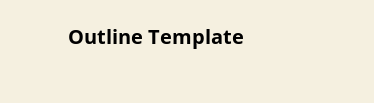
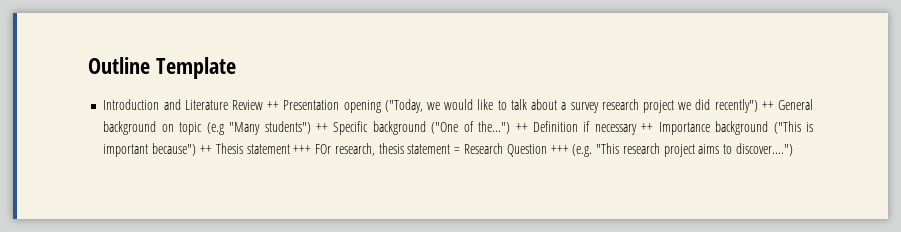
(245, 39) none -> [103,99,813,113] [103,121,813,135] [103,143,793,157] // Introduction and Literature Review ++ Presentation opening ("Today, we would like to talk about a survey research project we did recently") ++ General background on topic (e.g "Many students") ++ Specific background ("One of the...") ++ Definition if necessary ++ Importance background ("This is important because") ++ Thesis statement +++ FOr research, thesis statement = Research Question +++ (e.g. "This research project aims to discover....")

